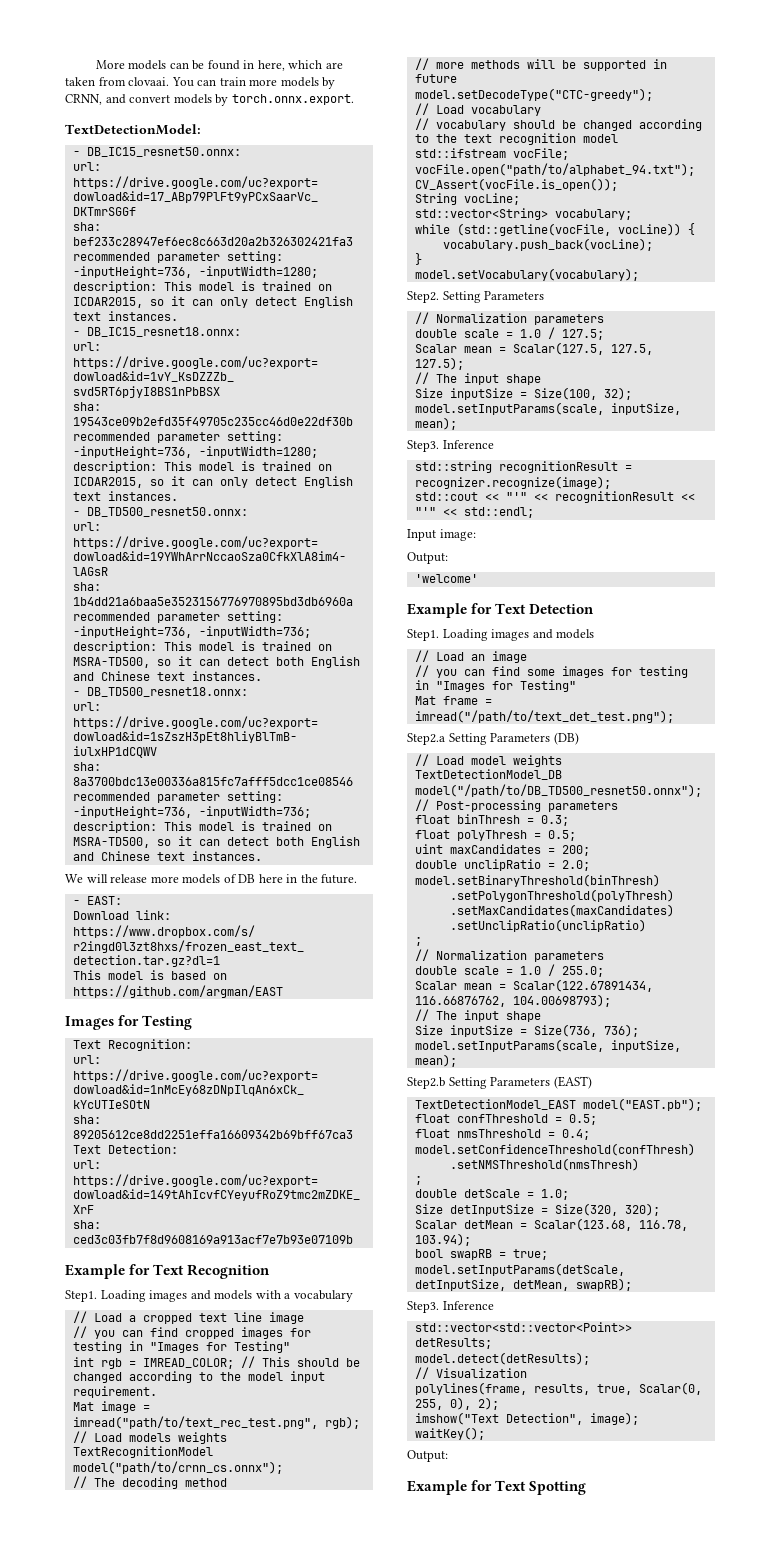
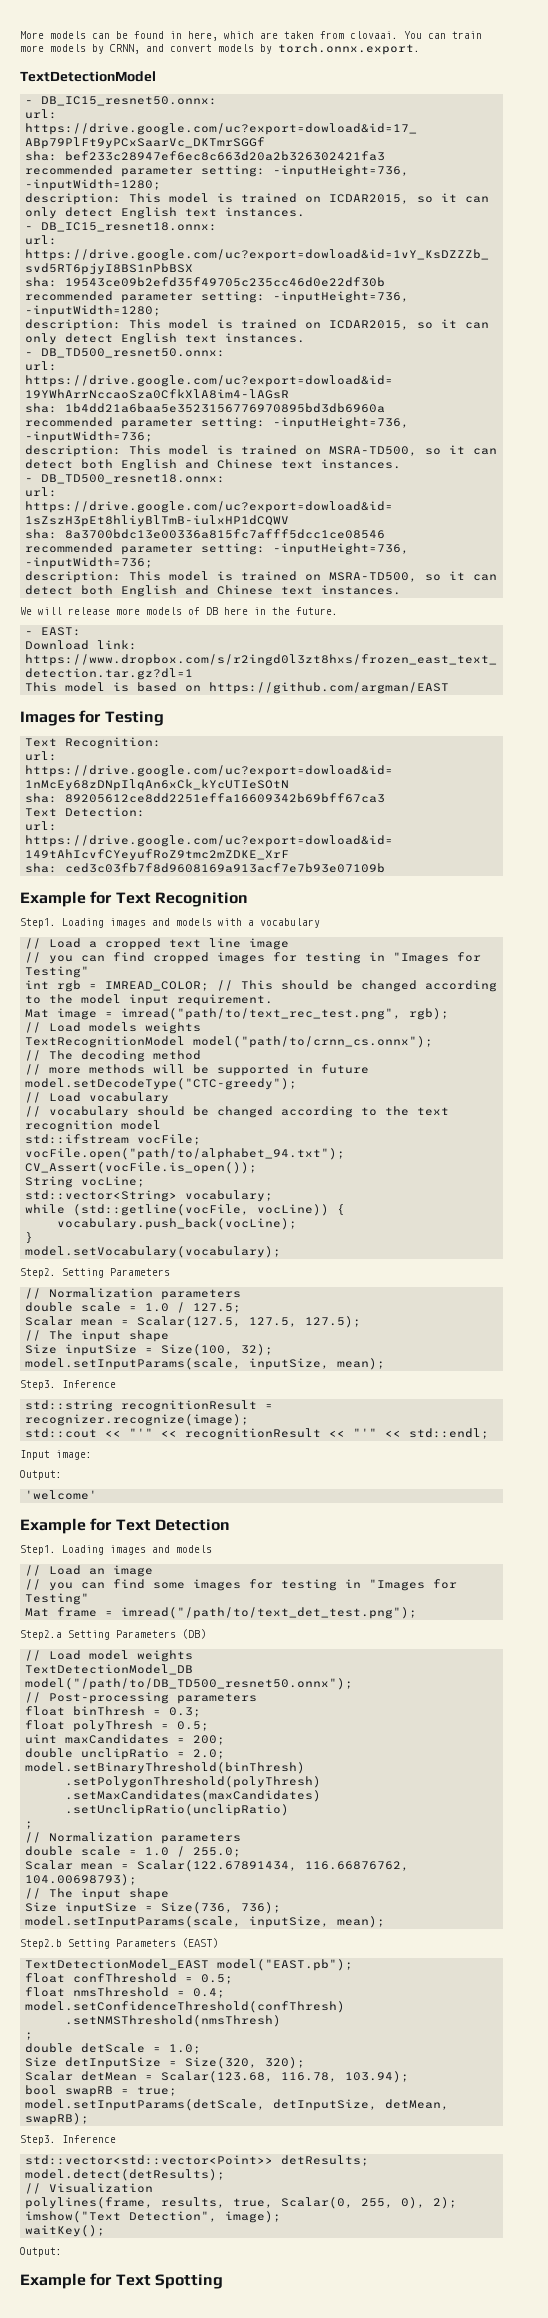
[65,124,201,135] TextDetectionModel: -> [20,71,156,82] TextDetectionModel

